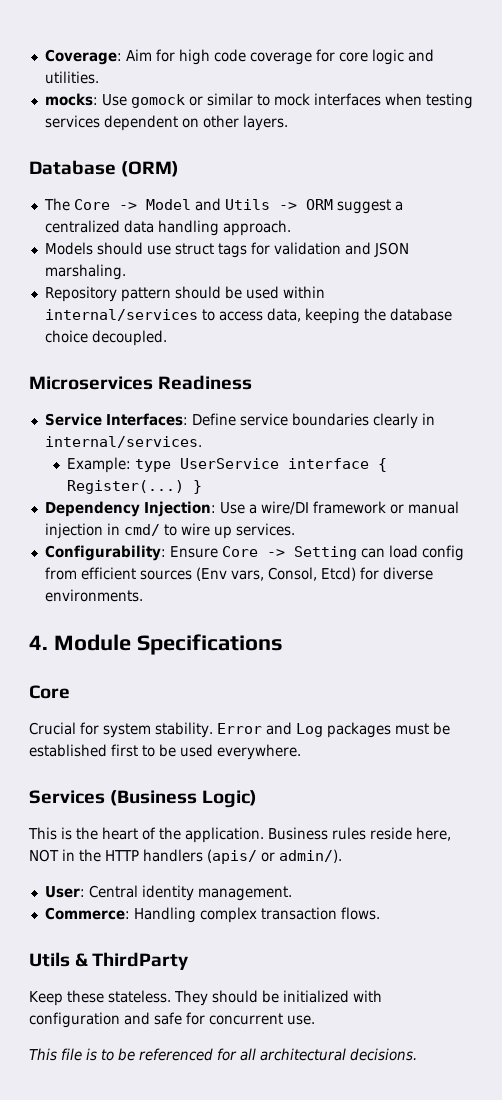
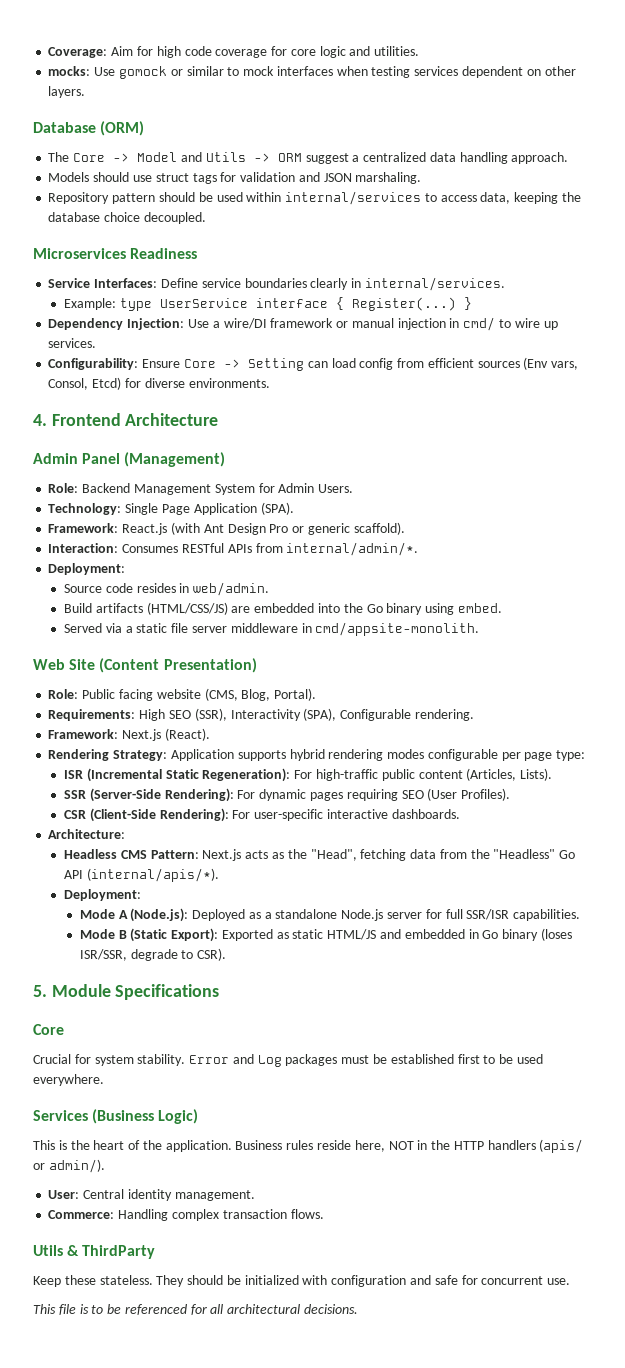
(48, 642) none -> [51,413,219,426] [33,452,226,467] [48,483,354,495] [48,502,294,515] [48,522,405,535] [48,542,419,556] [48,563,126,575] [64,582,270,596] [64,602,502,615] [64,622,480,636] [33,658,257,673] [48,688,317,701] [48,708,474,721] [48,728,210,741] [48,749,586,761] [64,768,553,782] [64,788,511,802] [64,808,460,822] [48,829,126,839] [64,849,576,861] [64,868,219,882] [64,889,142,901] [79,908,581,922] [79,928,572,942] [79,948,227,961] [33,985,47,997] Frontend Architecture // Admin Panel (Management) // Role: Backend Management System for Admin Users. // Technology: Single Page Application (SPA). // Framework: React.js (with Ant Design Pro or generic scaffold). // Interaction: Consumes RESTful APIs from internal/admin/*. // Deployment: // Source code resides in web/admin. // Build artifacts (HTML/CSS/JS) are embedded into the Go binary using embed. // Served via a static file server middleware in cmd/appsite-monolith. // Web Site (Content Presentation) // Role: Public facing website (CMS, Blog, Portal). // Requirements: High SEO (SSR), Interactivity (SPA), Configurable rendering. // Framework: Next.js (React). // Rendering Strategy: Application supports hybrid rendering modes configurable per page type: // ISR (Incremental Static Regeneration): For high-traffic public content (Articles, Lists). // SSR (Server-Side Rendering): For dynamic pages requiring SEO (User Profiles). // CSR (Client-Side Rendering): For user-specific interactive dashboards. // Architecture: // Headless CMS Pattern: Next.js acts as the "Head", fetching data from the "Headless" Go API (internal/apis/*). // Deployment: // Mode A (Node.js): Deployed as a standalone Node.js server for full SSR/ISR capabilities. // Mode B (Static Export): Exported as static HTML/JS and embedded in Go binary (loses ISR/SSR, degrade to CSR). // 5.

